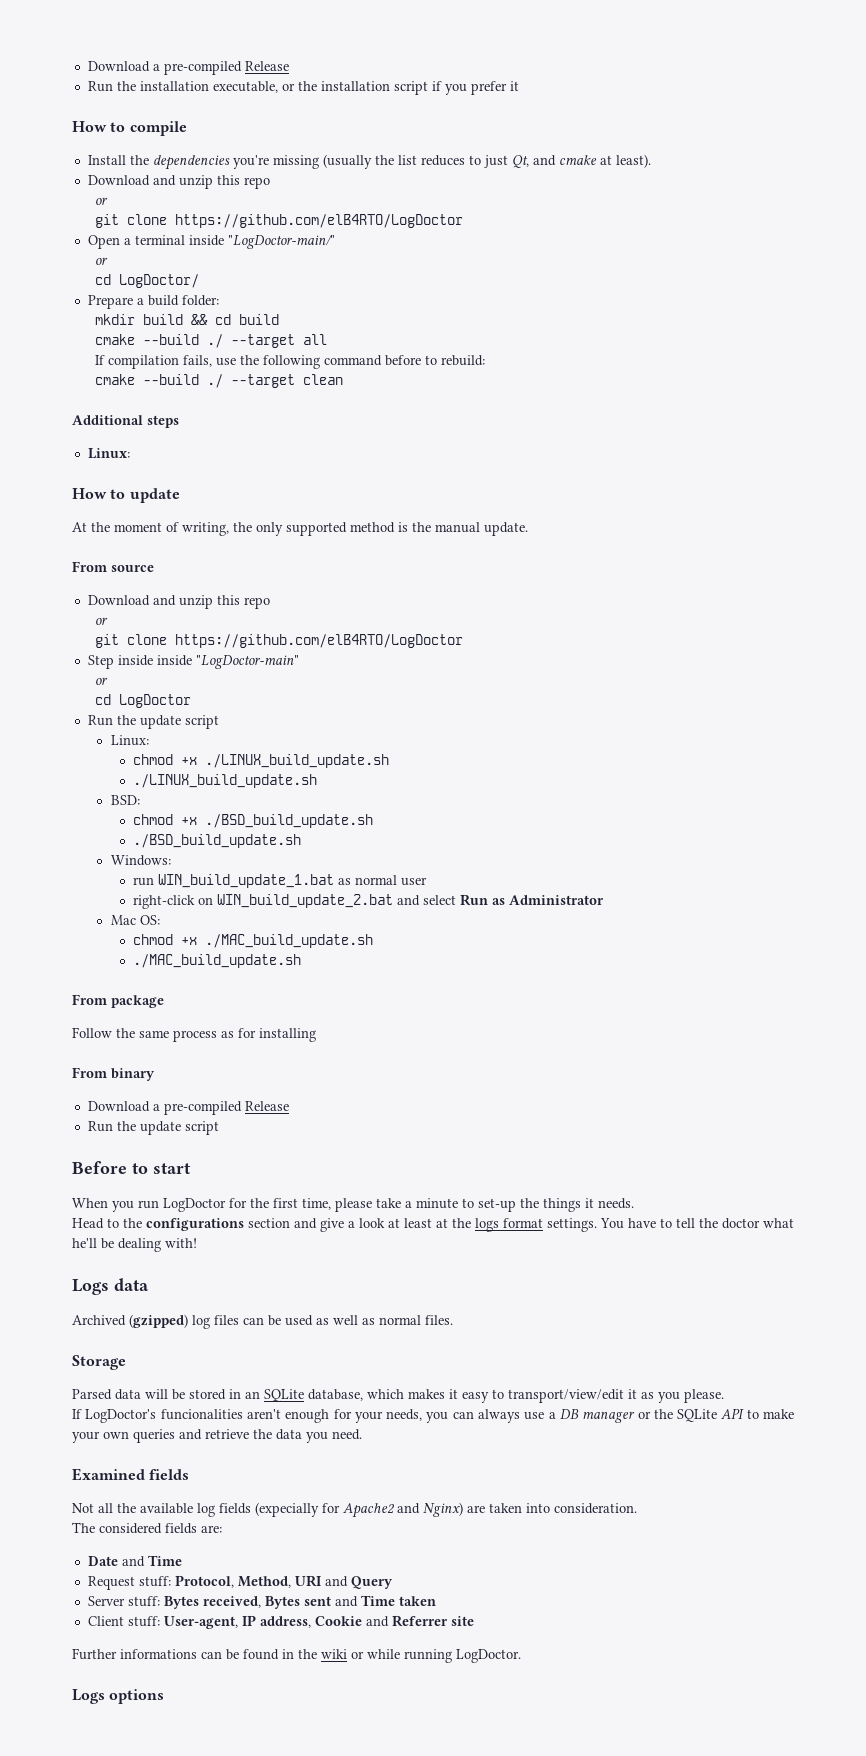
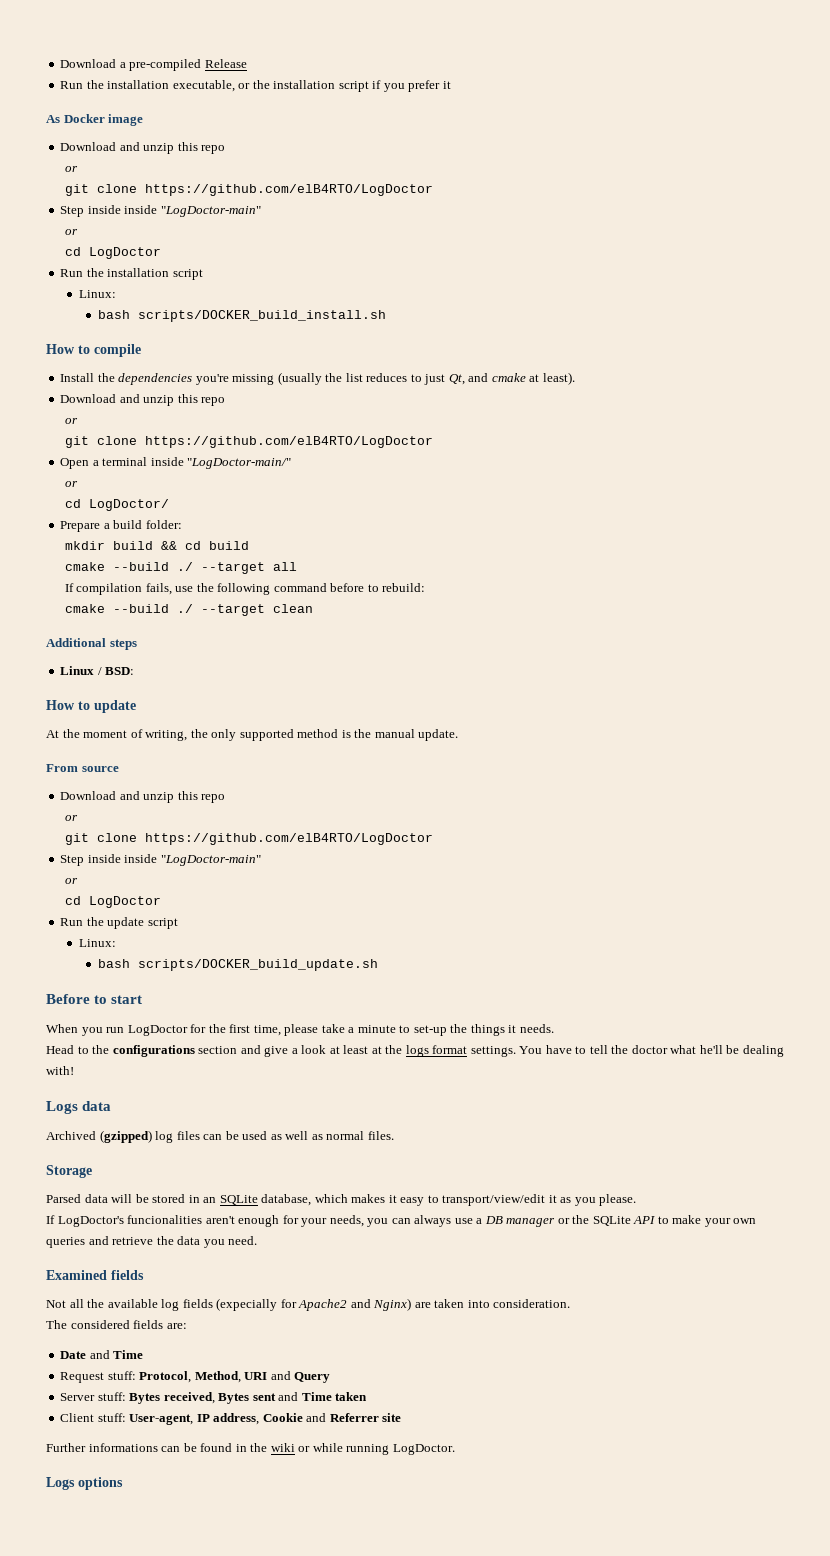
(519, 86) none -> [46,114,144,126] [60,142,226,154] [64,166,78,172] [64,184,433,196] [60,205,261,217] [64,229,78,235] [64,247,161,259] [60,268,203,280] [78,290,116,298] [97,310,386,322] // As Docker image // Download and unzip this repo // or // git clone https://github.com/elB4RTO/LogDoctor // Step inside inside "LogDoctor-main" // or // cd LogDoctor // Run the installation script // Linux: // bash scripts/DOCKER_build_install.sh
[87,448,130,459] Linux: -> [60,666,135,675] Linux / BSD:
[133,754,390,768] [133,774,318,788] [110,795,140,805] [133,814,374,828] [133,834,302,848] [110,855,171,866] [133,874,428,888] [133,894,605,909] [110,915,160,925] [133,934,374,948] [133,954,302,968] [72,994,164,1008] [72,1027,316,1042] [72,1067,155,1081] [87,1101,289,1115] [87,1121,219,1135] chmod +x ./LINUX_build_update.sh // ./LINUX_build_update.sh // BSD: // chmod +x ./BSD_build_update.sh // ./BSD_build_update.sh // Windows: // run WIN_build_update_1.bat as normal user // right-click on WIN_build_update_2.bat and select Run as Administrator // Mac OS: // chmod +x ./MAC_build_update.sh // ./MAC_build_update.sh // From package // Follow the same process as for installing // From binary // Download a pre-compiled Release // Run the update script -> [97,959,378,971] bash scripts/DOCKER_build_update.sh

